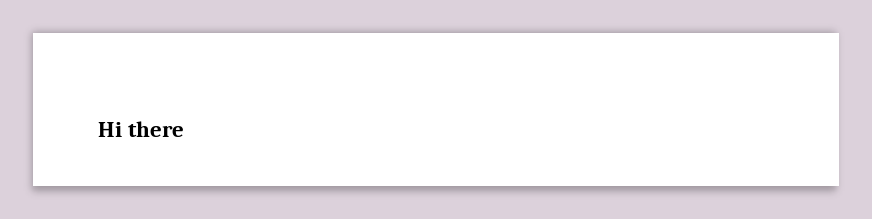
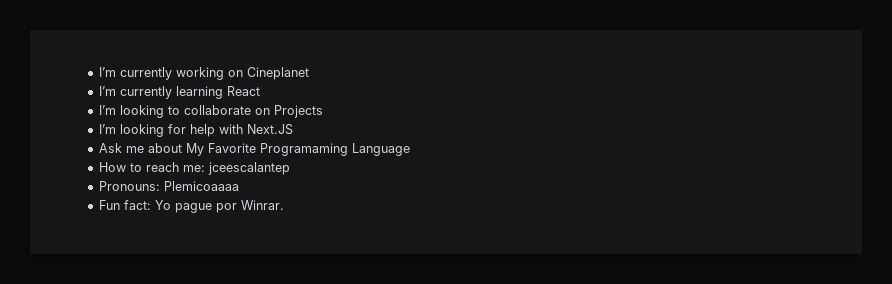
[98,121,185,137] Hi there -> [98,67,309,80] [98,86,260,99] [98,105,323,118] [98,124,293,137] [98,143,410,156] [98,162,290,175] [98,181,239,191] [98,200,284,213] I’m currently working on Cineplanet // I’m currently learning React // I’m looking to collaborate on Projects // I’m looking for help with Next.JS // Ask me about My Favorite Programaming Language // How to reach me: jceescalantep // Pronouns: Plemicoaaaa // Fun fact: Yo pague por Winrar.

